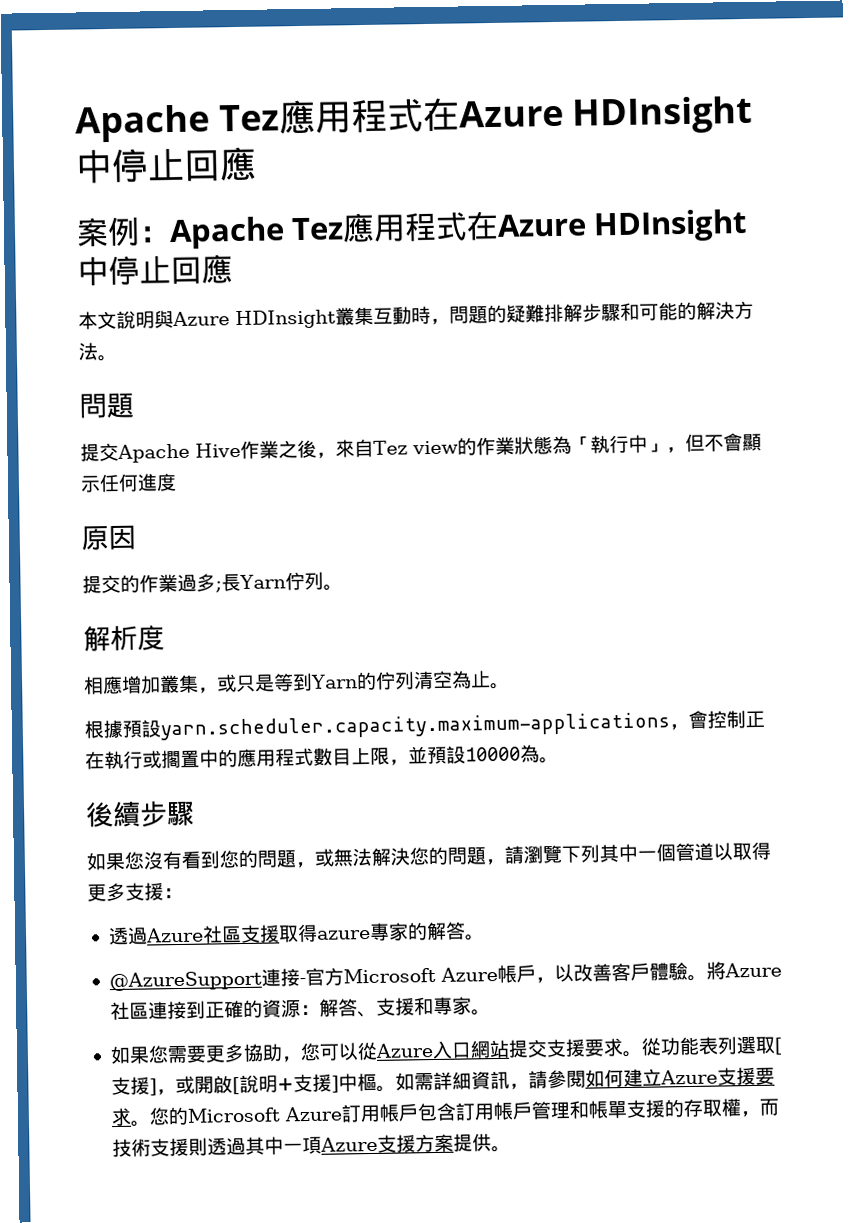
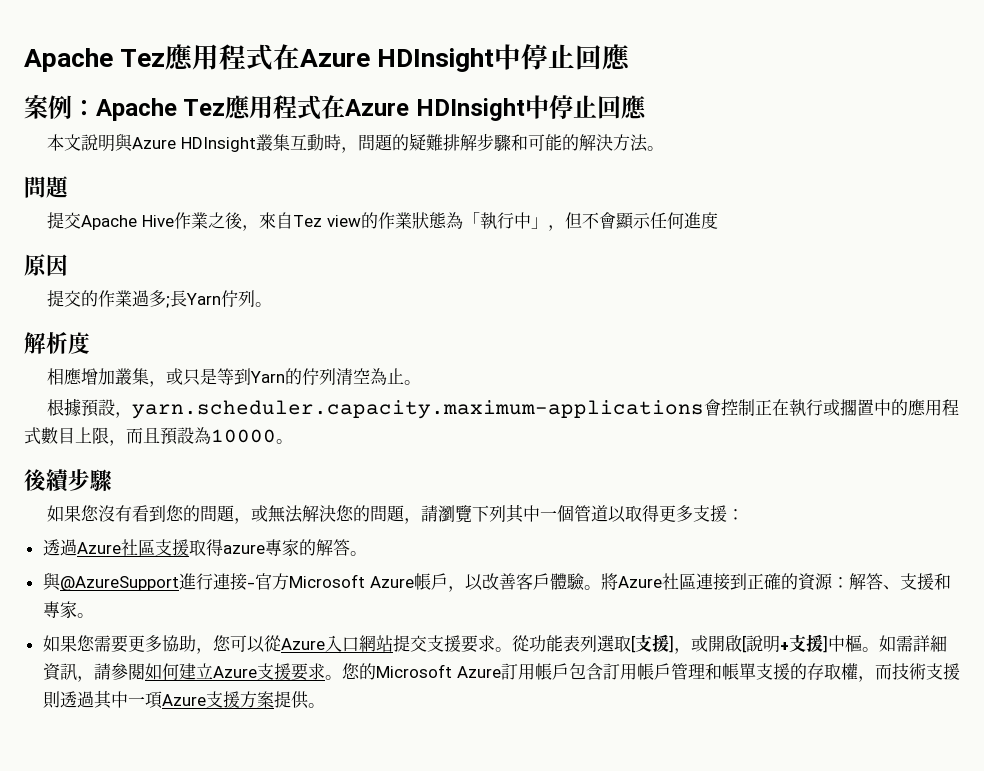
[160,712,689,741] yarn.scheduler.capacity.maximum-applications， -> [114,400,704,419] ，yarn.scheduler.capacity.maximum-applications
[408,744,540,765] 並預設10000為 -> [126,427,276,445] 而且預設為10000
[108,970,262,992] @AzureSupport -> [42,573,213,591] 與@AzureSupport進行

